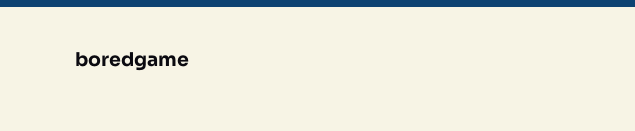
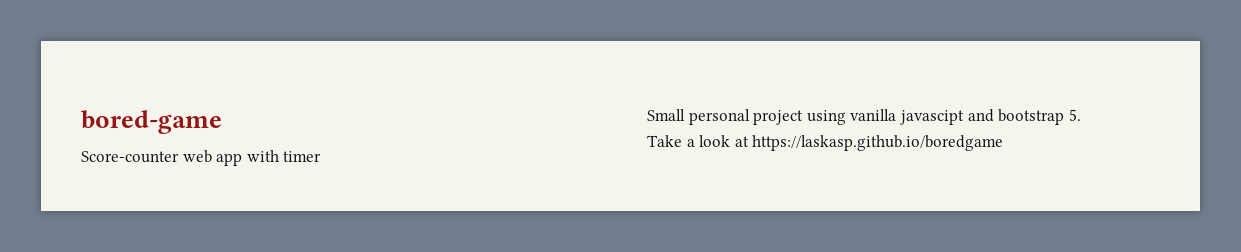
[75,52,189,71] boredgame -> [81,110,222,134] [81,150,322,166] [647,109,1081,125] [647,135,1004,151] bored-game // Score-counter web app with timer // Small personal project using vanilla javascipt and bootstrap 5. // Take a look at https://laskasp.github.io/boredgame

